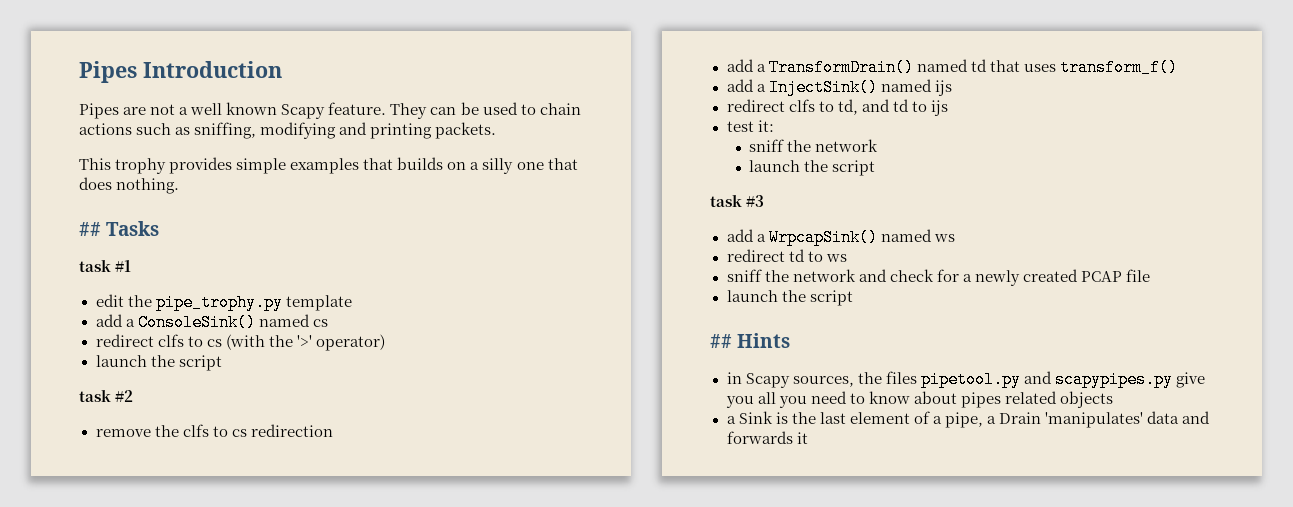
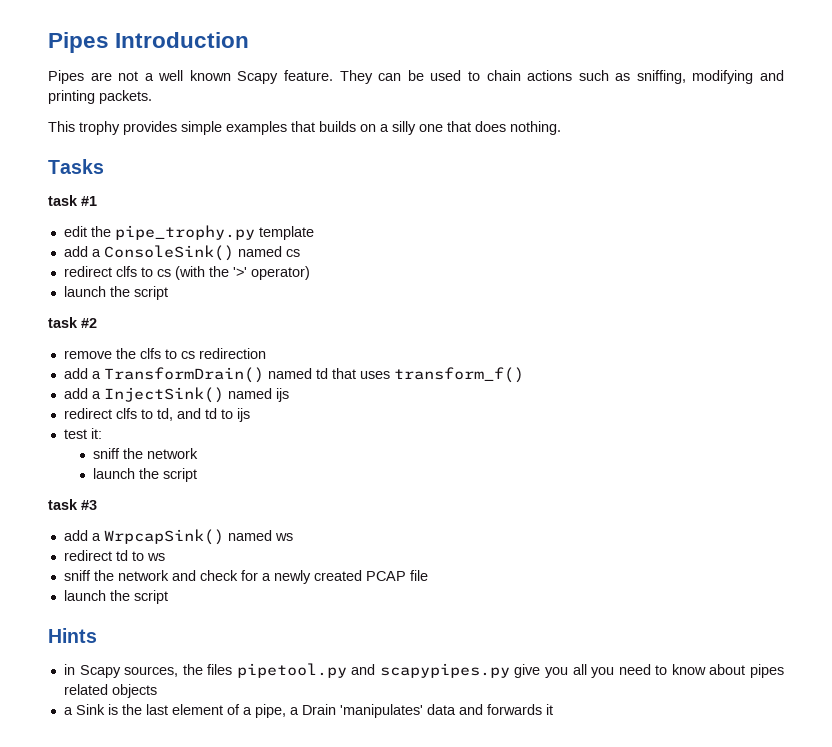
[79,222,101,236] ## -> (561, 128) none
[710,334,732,348] ## -> (168, 597) none

